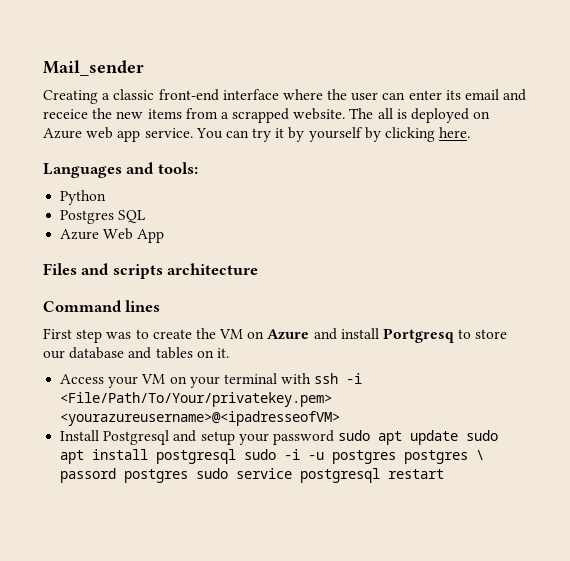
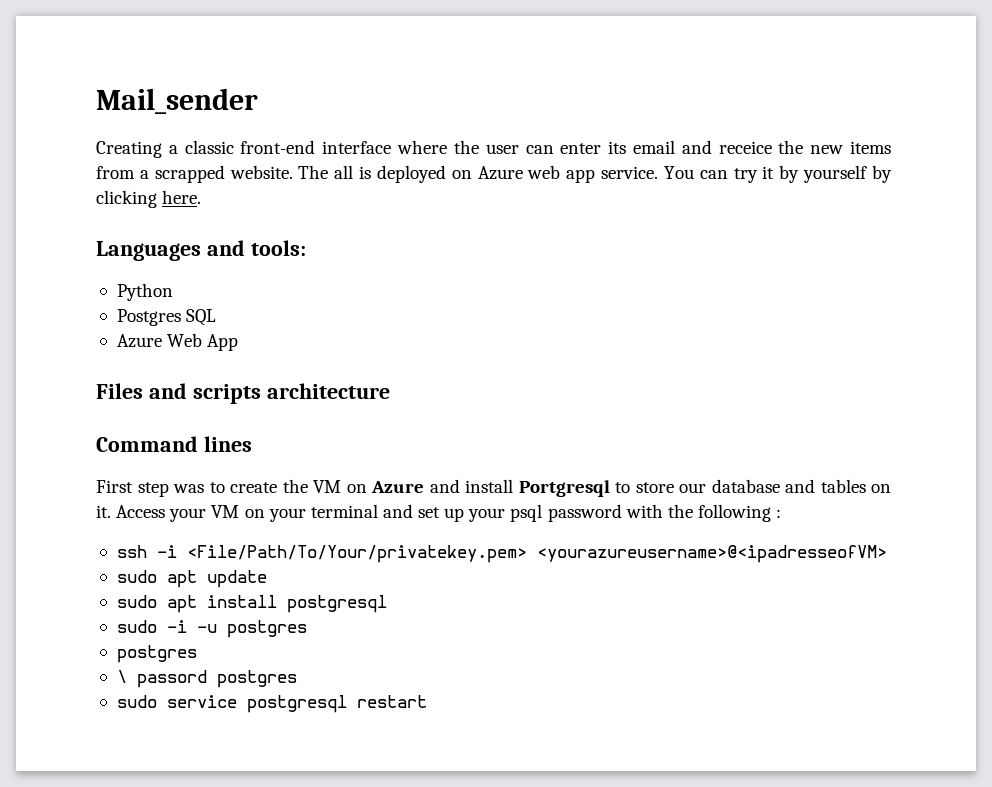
[383,328,455,343] Portgresq -> [518,480,610,497] Portgresql
(229, 353) // -> (111, 511) none
[281,373,363,384] [60,392,333,407] [60,411,341,426] [60,430,334,445] with ssh -i <File/Path/To/Your/privatekey.pem> <yourazureusername>@<ipadresseofVM> // Install Postgresql and setup your password -> [382,504,782,522] [116,545,887,563] and set up your psql password with the following : // ssh -i <File/Path/To/Your/privatekey.pem> <yourazureusername>@<ipadresseofVM> //
(459, 437) none -> (267, 579) //
(237, 456) none -> (387, 604) //
[404,450,469,464] postgres -> [116,645,197,663] // postgres //
(189, 476) none -> (297, 679) //

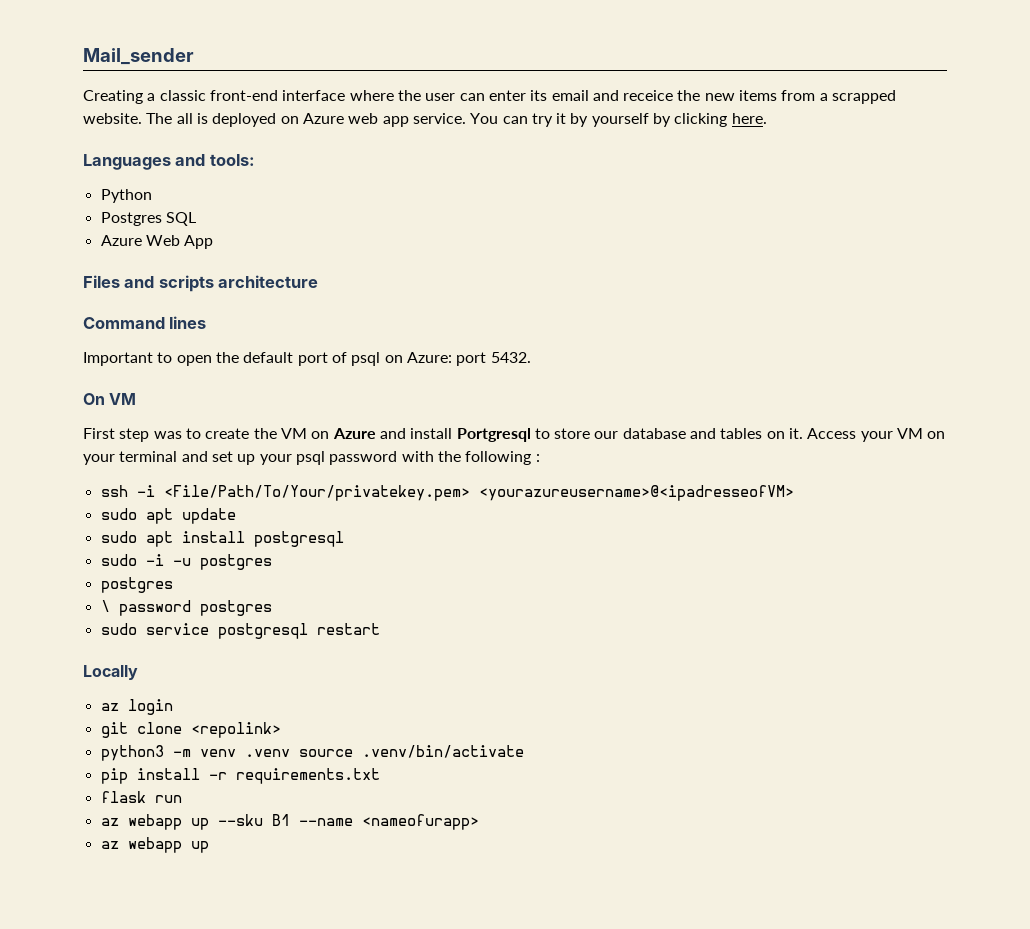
(252, 444) none -> [83,352,531,366] [83,393,137,405] // Important to open the default port of psql on Azure: port 5432. // On VM
[136,670,207,688] passord -> [118,600,191,616] password
(427, 701) none -> [83,665,138,680] [100,699,173,715] [100,722,281,738] [100,745,524,761] [100,768,380,784] [100,791,182,803] [100,814,479,830] [100,837,209,853] // Locally // az login // git clone <repolink> // python3 -m venv .venv source .venv/bin/activate // pip install -r requirements.txt // flask run // az webapp up --sku B1 --name <nameofurapp> // az webapp up

